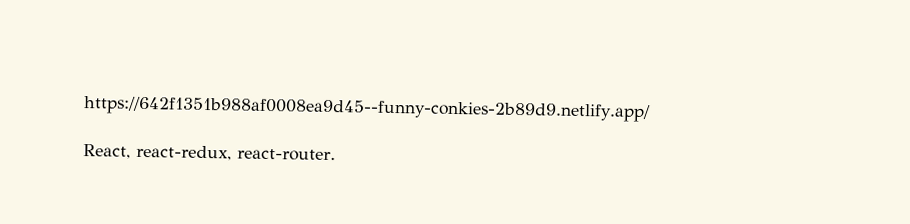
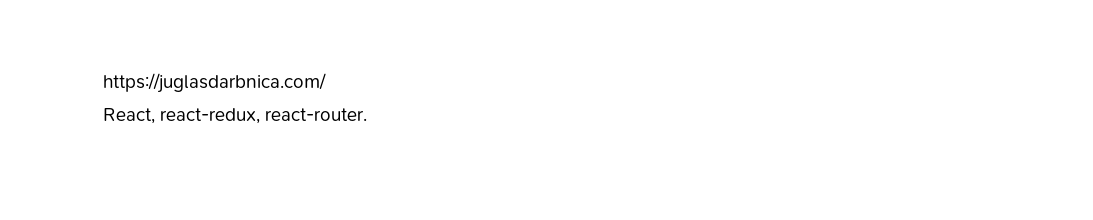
[83,96,651,123] https://642f1351b988af0008ea9d45--funny-conkies-2b89d9.netlify.app/ -> [103,73,326,93] https://juglasdarbnica.com/

